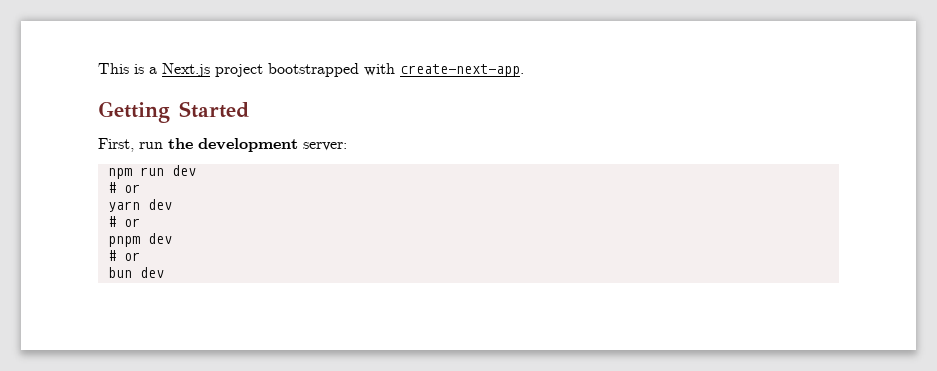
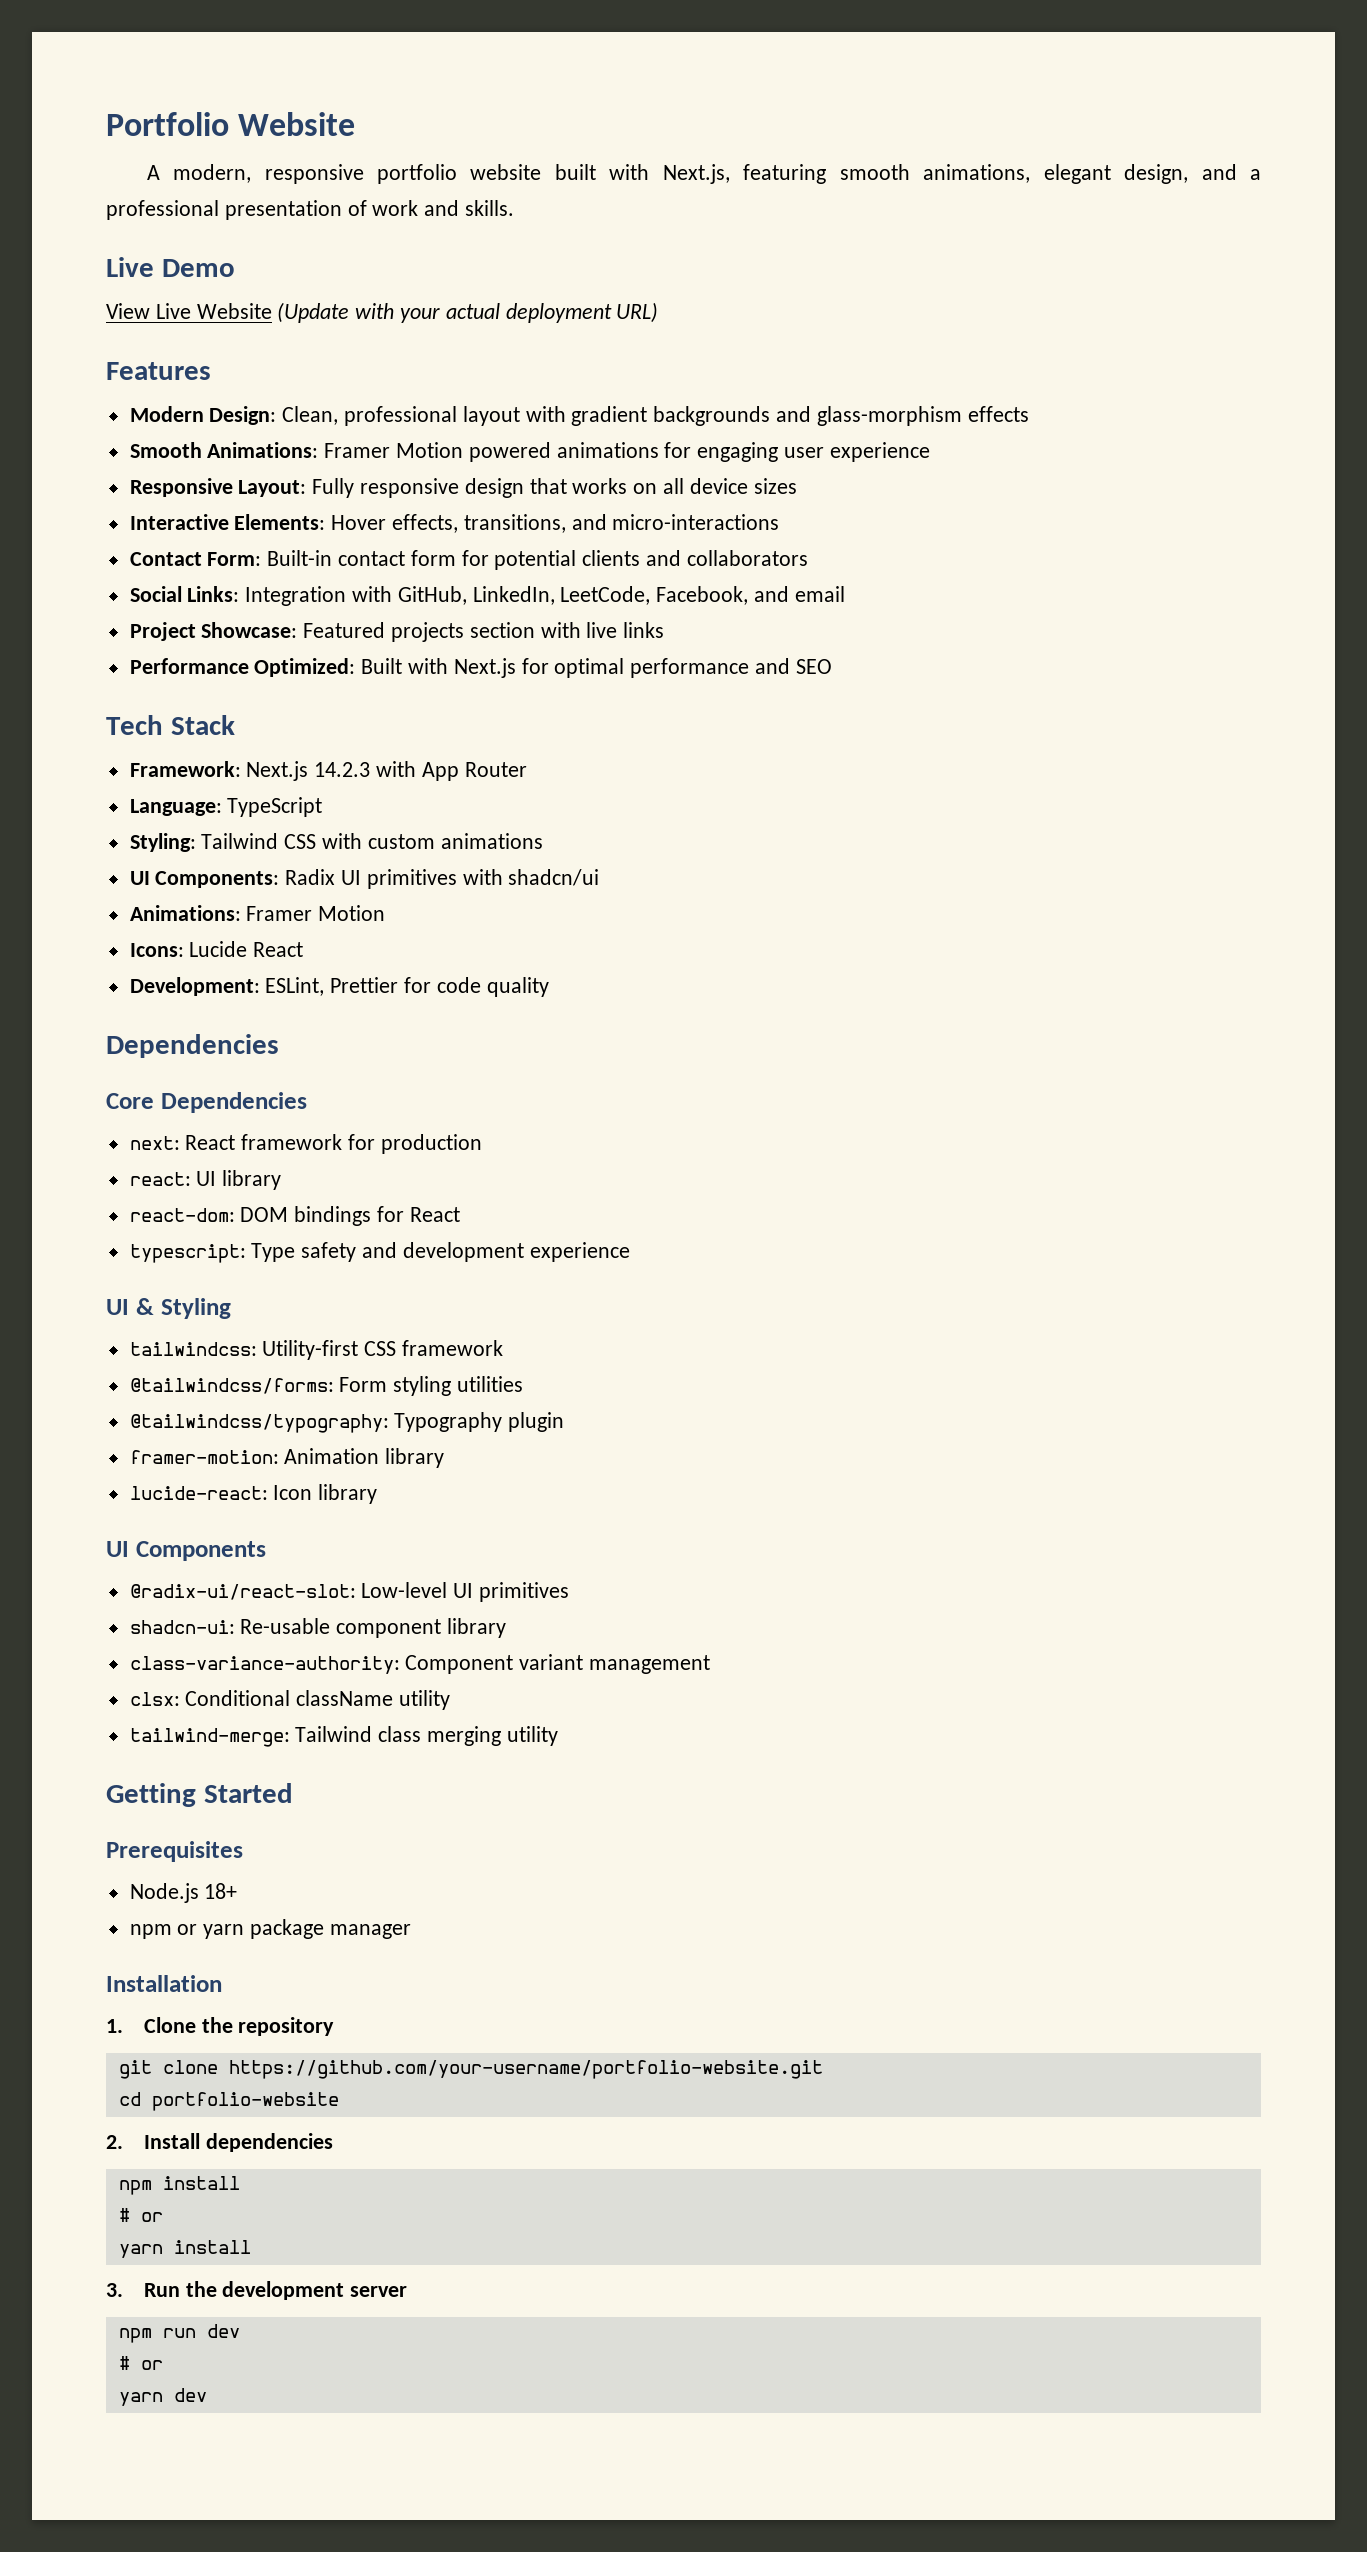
[98,63,524,77] [98,101,249,123] [98,138,163,152] This is a Next.js project bootstrapped with create-next-app. // Getting Started // First, run -> [106,112,356,136] [146,164,1261,184] [106,200,515,220] [106,257,235,277] [106,302,659,323] [106,362,211,380] [129,406,1029,426] [129,442,930,462] [129,478,797,498] [129,514,780,533] [129,550,808,570] [129,586,845,606] [129,622,665,642] [129,658,832,678] [106,715,235,735] [129,761,527,781] [129,797,323,817] [129,833,543,852] [129,869,600,889] [129,905,386,921] [129,941,304,957] [129,977,549,997] [106,1034,279,1058] [106,1092,307,1113] [129,1134,482,1154] [129,1170,282,1190] [129,1206,460,1226] [129,1242,630,1263] [106,1298,231,1319] [129,1340,504,1360] [129,1376,524,1396] [129,1412,565,1433] [129,1448,445,1468] [129,1484,378,1504] [106,1541,266,1561] [129,1582,570,1602] [129,1618,507,1638] [129,1654,711,1674] [129,1690,451,1710] [129,1726,558,1747] [106,1783,293,1807] [106,1841,243,1862] [129,1883,238,1903] [129,1919,411,1939] [106,1975,222,1992] [106,2017,335,2036] [118,2060,823,2079] [118,2092,339,2111] [106,2133,333,2152] [118,2176,240,2195] [118,2208,163,2222] [118,2240,251,2258] [106,2283,180,2297] Portfolio Website // A modern, responsive portfolio website built with Next.js, featuring smooth animations, elegant design, and a professional presentation of work and skills. // Live Demo // View Live Website (Update with your actual deployment URL) // Features // Modern Design: Clean, professional layout with gradient backgrounds and glass-morphism effects // Smooth Animations: Framer Motion powered animations for engaging user experience // Responsive Layout: Fully responsive design that works on all device sizes // Interactive Elements: Hover effects, transitions, and micro-interactions // Contact Form: Built-in contact form for potential clients and collaborators // Social Links: Integration with GitHub, LinkedIn, LeetCode, Facebook, and email // Project Showcase: Featured projects section with live links // Performance Optimized: Built with Next.js for optimal performance and SEO // Tech Stack // Framework: Next.js 14.2.3 with App Router // Language: TypeScript // Styling: Tailwind CSS with custom animations // UI Components: Radix UI primitives with shadcn/ui // Animations: Framer Motion // Icons: Lucide React // Development: ESLint, Prettier for code quality // Dependencies // Core Dependencies // next: React framework for production // react: UI library // react-dom: DOM bindings for React // typescript: Type safety and development experience // UI & Styling // tailwindcss: Utility-first CSS framework // @tailwindcss/forms: Form styling utilities // @tailwindcss/typography: Typography plugin // framer-motion: Animation library // lucide-react: Icon library // UI Components // @radix-ui/react-slot: Low-level UI primitives // shadcn-ui: Re-usable component library // class-variance-authority: Component variant management // clsx: Conditional className utility // tailwind-merge: Tailwind class merging utility // Getting Started // Prerequisites // Node.js 18+ // npm or yarn package manager // Installation // 1. Clone the repository // git clone https://github.com/your-username/portfolio-website.git // cd portfolio-website // 2. Install dependencies // npm install // # or // yarn install // 3. Run
[303,142,347,151] server: -> [350,2286,408,2297] server
[107,216,140,227] [107,233,172,247] [107,250,140,261] [107,267,164,278] // # or // pnpm dev // # or // bun dev -> (207, 2395) none

